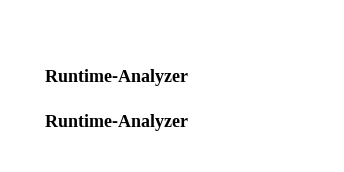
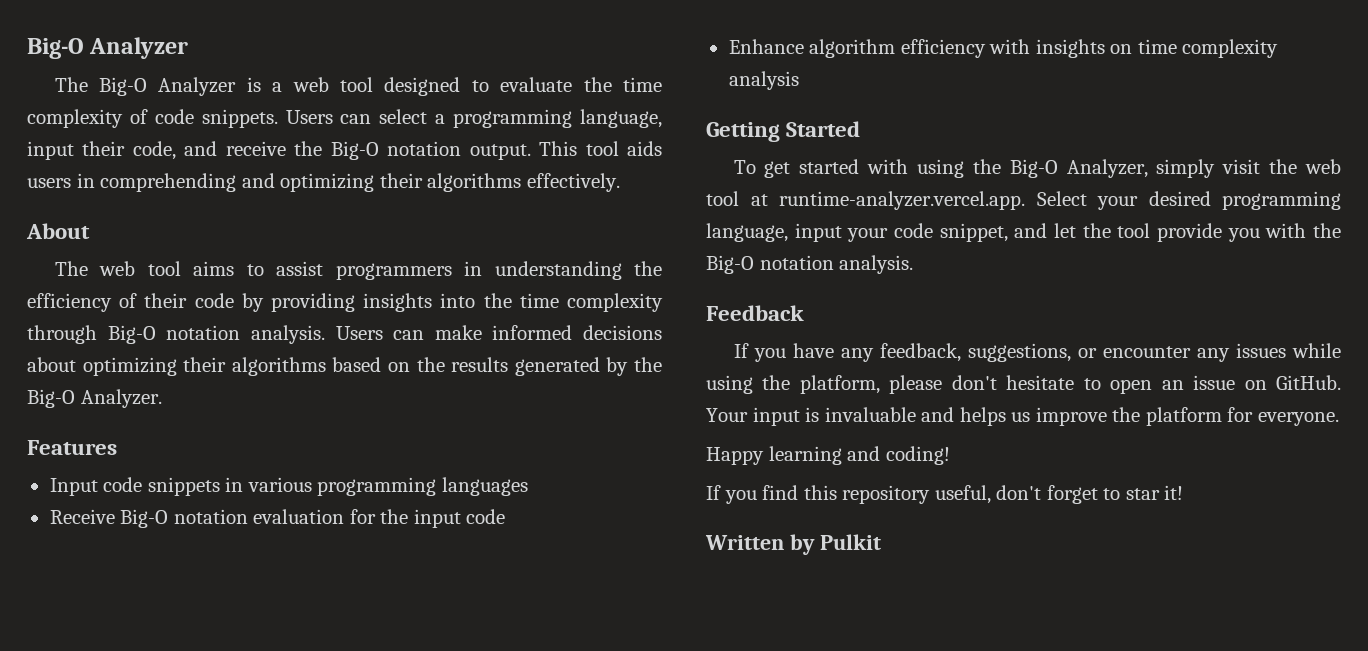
[45,69,188,86] [45,114,188,131] Runtime-Analyzer // Runtime-Analyzer -> [27,37,189,59] [54,77,663,96] [27,109,663,128] [27,141,663,160] [27,173,620,192] [26,223,90,239] [54,261,662,280] [27,293,663,312] [27,325,662,344] [27,357,663,376] [27,389,162,408] [27,440,117,455] [49,477,528,496] [49,509,506,528] [728,39,1279,58] [728,71,799,90] [706,121,861,142] [733,159,1341,178] [706,191,1341,210] [706,223,1341,242] [706,255,914,274] [706,305,804,321] [733,343,1341,362] [706,375,1341,394] [706,407,1339,426] [706,446,950,465] [706,485,1184,504] [705,534,881,555] Big-O Analyzer // The Big-O Analyzer is a web tool designed to evaluate the time complexity of code snippets. Users can select a programming language, input their code, and receive the Big-O notation output. This tool aids users in comprehending and optimizing their algorithms effectively. // About // The web tool aims to assist programmers in understanding the efficiency of their code by providing insights into the time complexity through Big-O notation analysis. Users can make informed decisions about optimizing their algorithms based on the results generated by the Big-O Analyzer. // Features // Input code snippets in various programming languages // Receive Big-O notation evaluation for the input code // Enhance algorithm efficiency with insights on time complexity analysis // Getting Started // To get started with using the Big-O Analyzer, simply visit the web tool at runtime-analyzer.vercel.app. Select your desired programming language, input your code snippet, and let the tool provide you with the Big-O notation analysis. // Feedback // If you have any feedback, suggestions, or encounter any issues while using the platform, please don't hesitate to open an issue on GitHub. Your input is invaluable and helps us improve the platform for everyone. // Happy learning and coding! // If you find this repository useful, don't forget to star it! // Written by Pulkit

